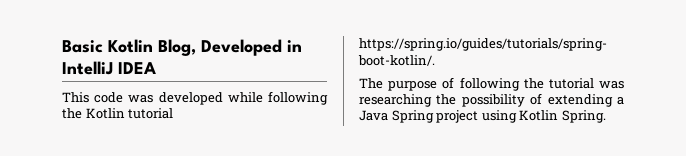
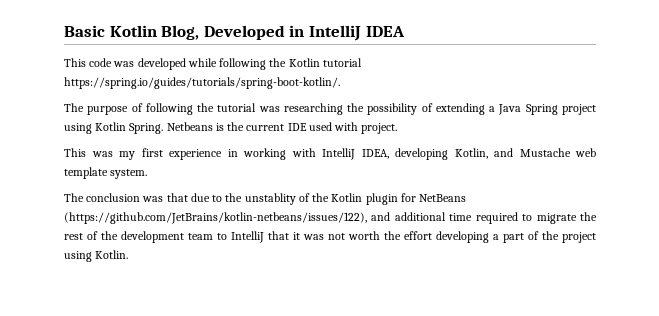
(606, 116) none -> [166,122,398,134] [64,148,596,160] [64,167,148,179] [64,193,467,205] [64,212,598,224] [64,231,596,243] [64,250,129,262] Netbeans is the current IDE used with project. // This was my first experience in working with IntelliJ IDEA, developing Kotlin, and Mustache web template system. // The conclusion was that due to the unstablity of the Kotlin plugin for NetBeans (https://github.com/JetBrains/kotlin-netbeans/issues/122), and additional time required to migrate the rest of the development team to IntelliJ that it was not worth the effort developing a part of the project using Kotlin.

